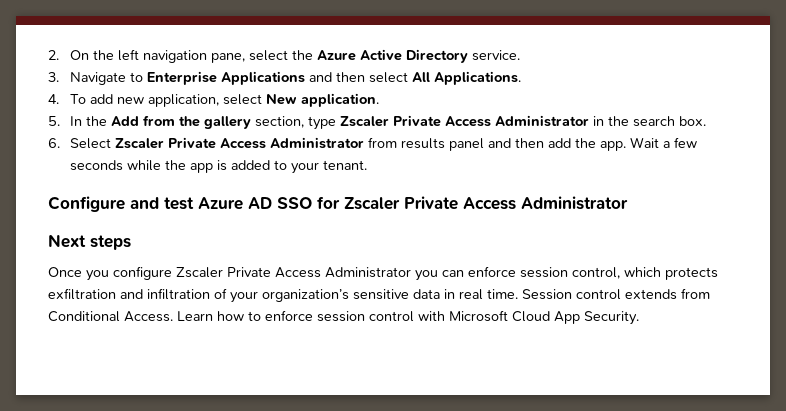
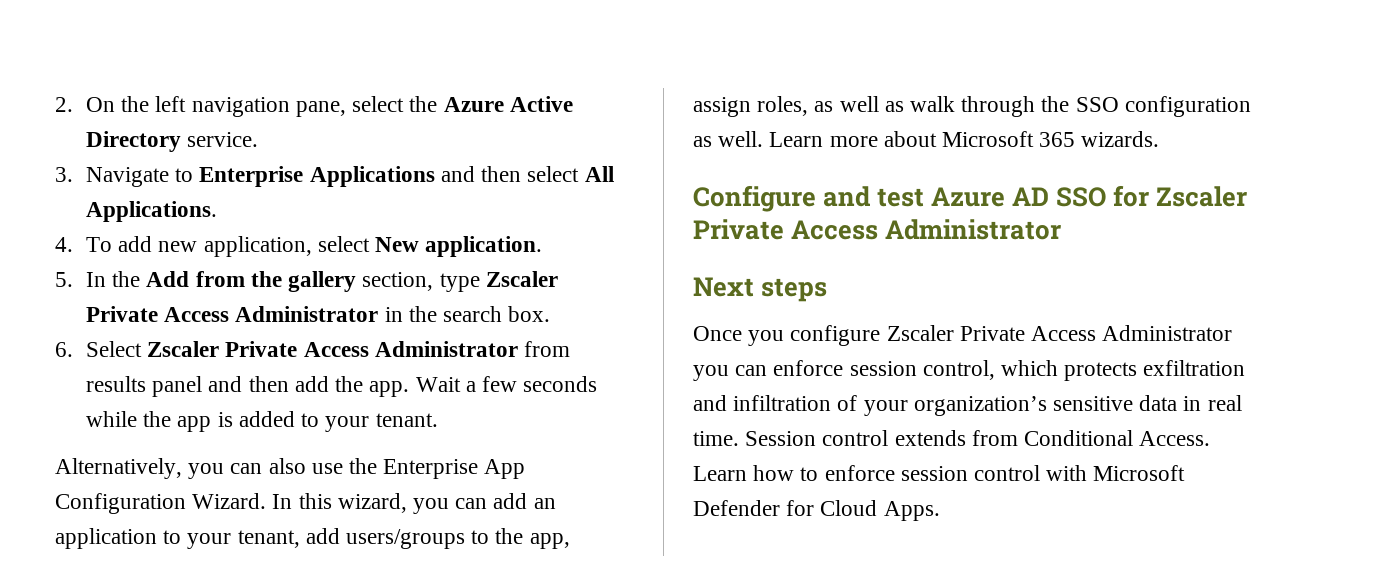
(368, 165) none -> [55,458,526,479] [55,493,556,514] [55,528,570,549] [693,96,1251,117] [693,131,1160,147] // Alternatively, you can also use the Enterprise App Configuration Wizard. In this wizard, you can add an application to your tenant, add users/groups to the app, assign roles, as well as walk through the SSO configuration as well. Learn more about Microsoft 365 wizards.
[512,311,639,325] Cloud App Security. -> [693,500,940,521] Defender for Cloud Apps.

